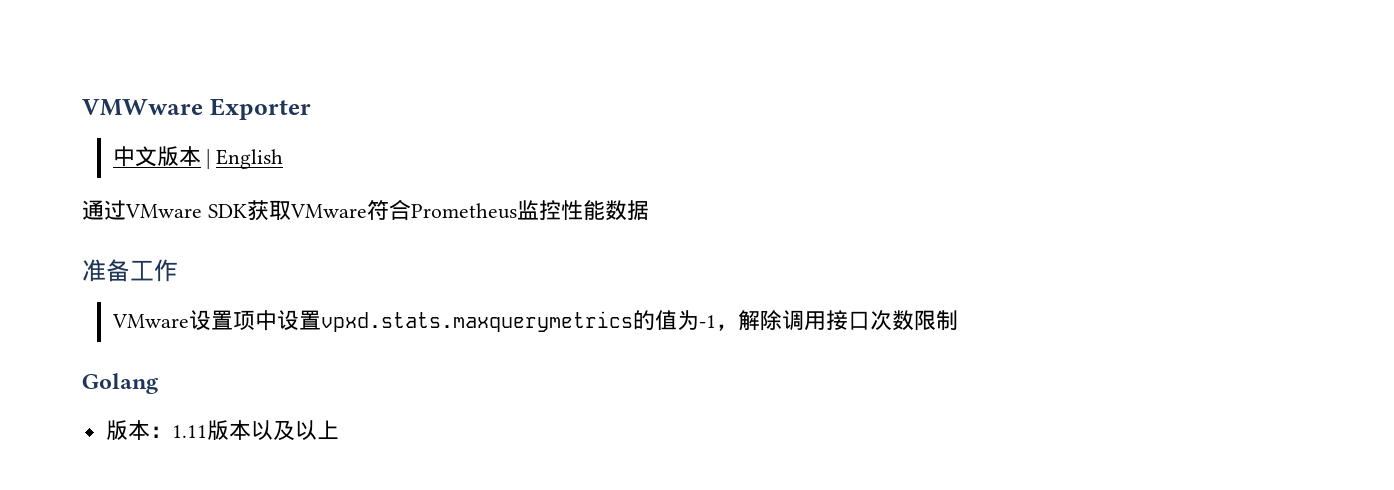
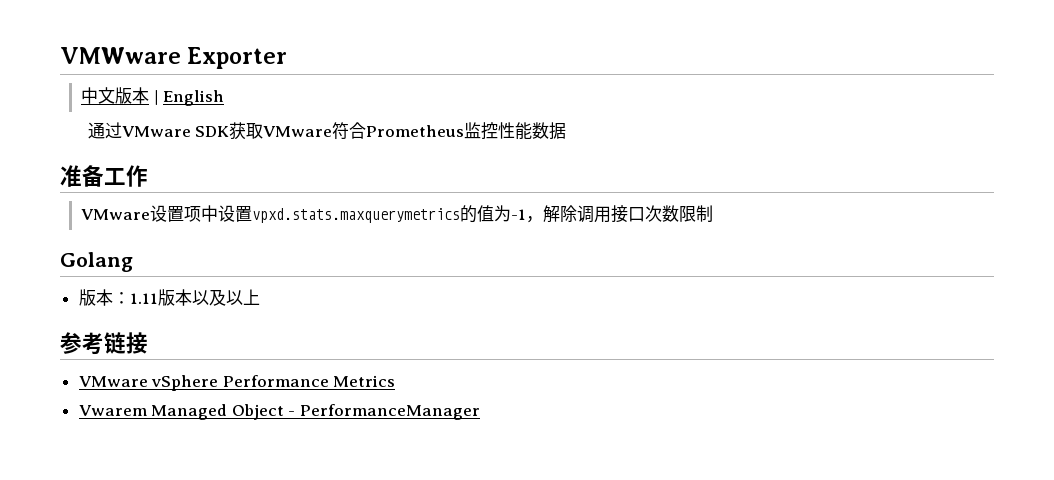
(339, 430) none -> [60,332,148,355] [78,375,396,391] [78,404,481,420] // 参考链接 // VMware vSphere Performance Metrics // Vwarem Managed Object - PerformanceManager

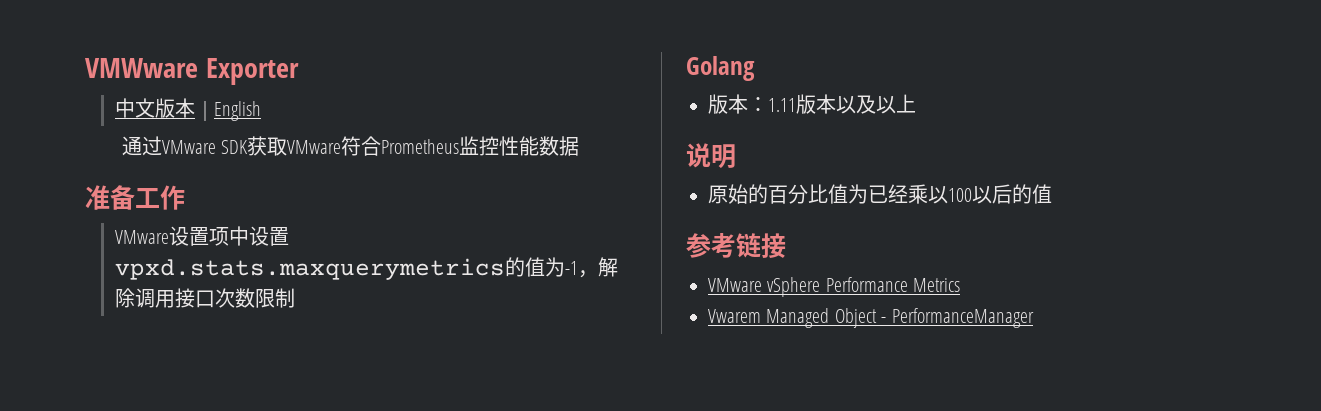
(260, 297) none -> [686,143,736,169] [708,184,1052,204] // 说明 // 原始的百分比值为已经乘以100以后的值

